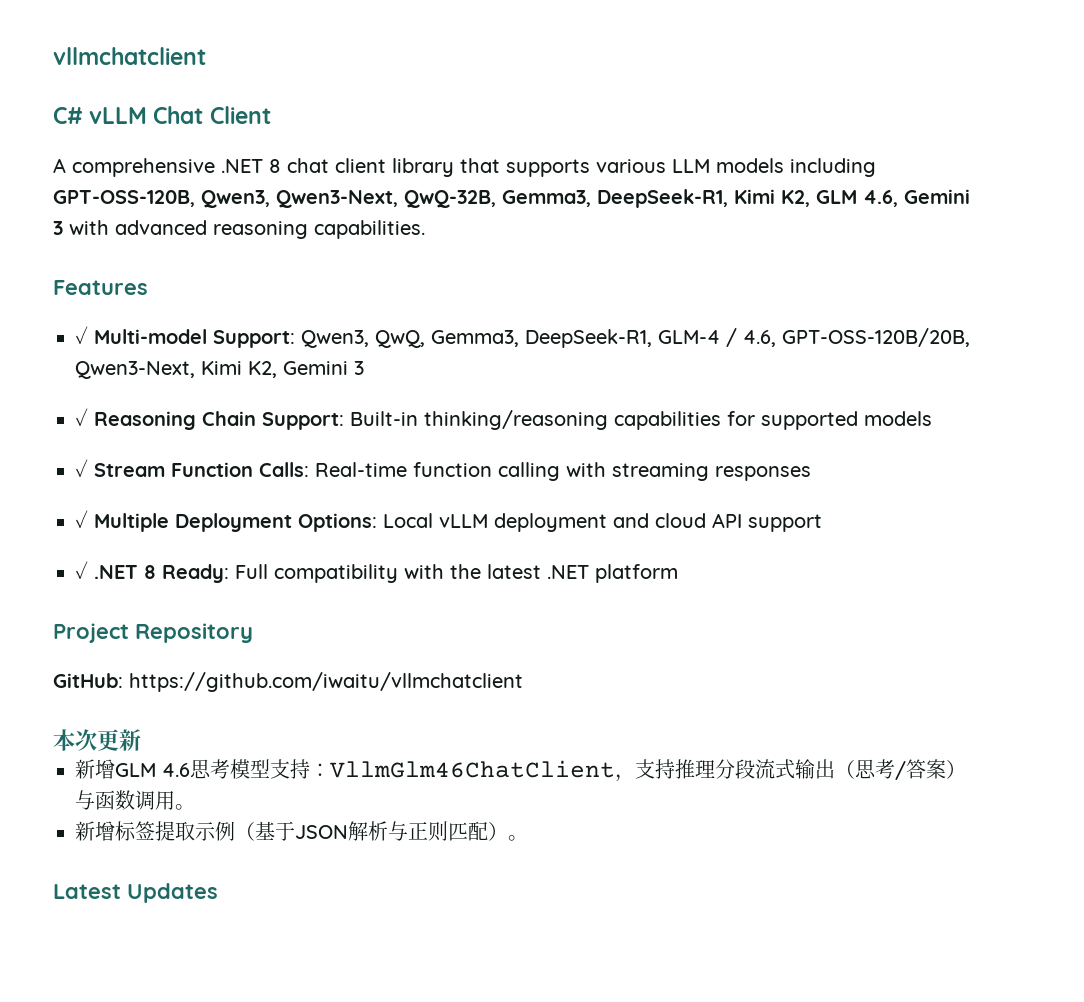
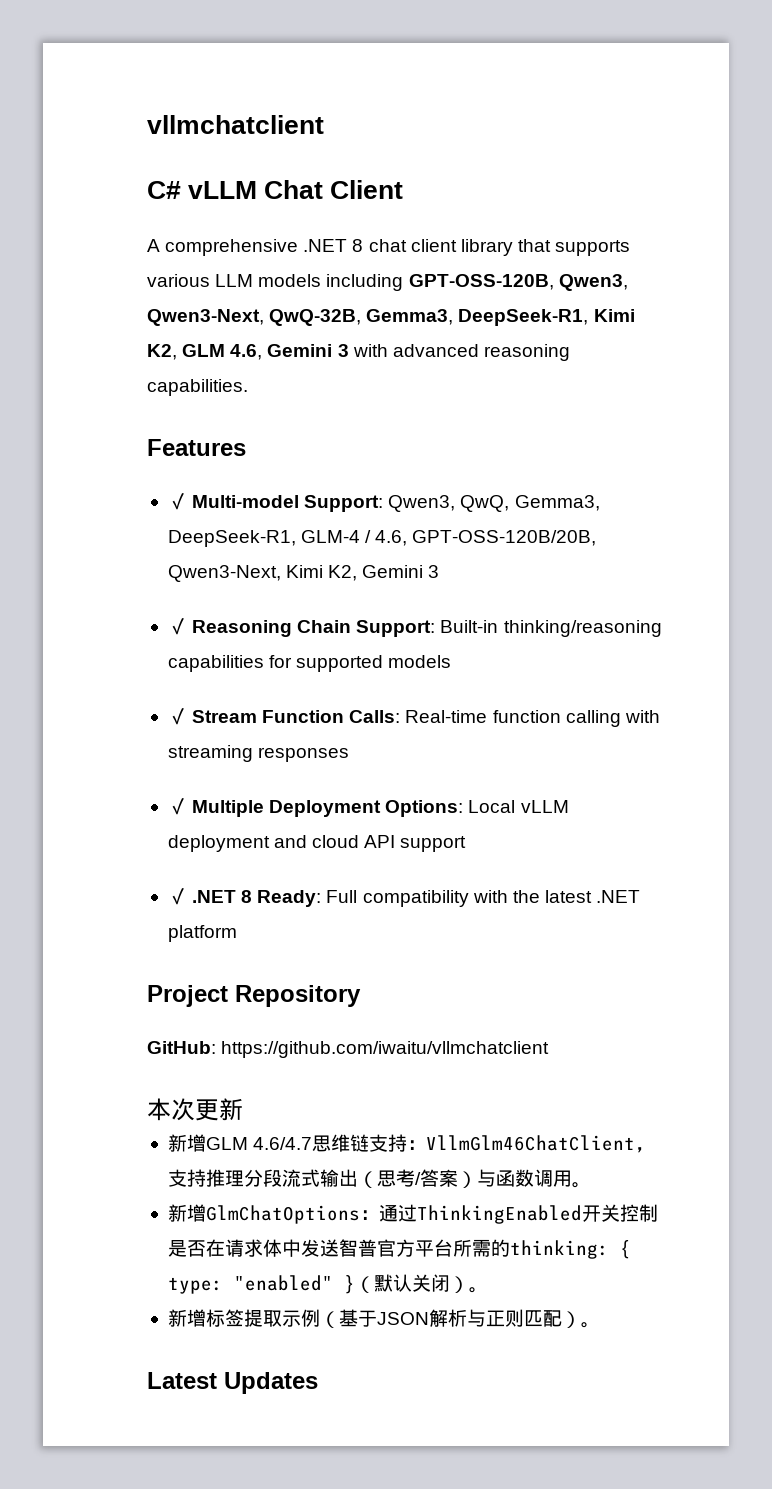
[162,759,270,779] 4.6思考模型 -> [253,1134,370,1152] 4.6/4.7思维链
(195, 807) none -> [167,1204,658,1224] [167,1239,631,1259] [167,1274,488,1294] // 新增GlmChatOptions：通过ThinkingEnabled开关控制是否在请求体中发送智普官方平台所需的thinking: { type: "enabled" }（默认关闭）。

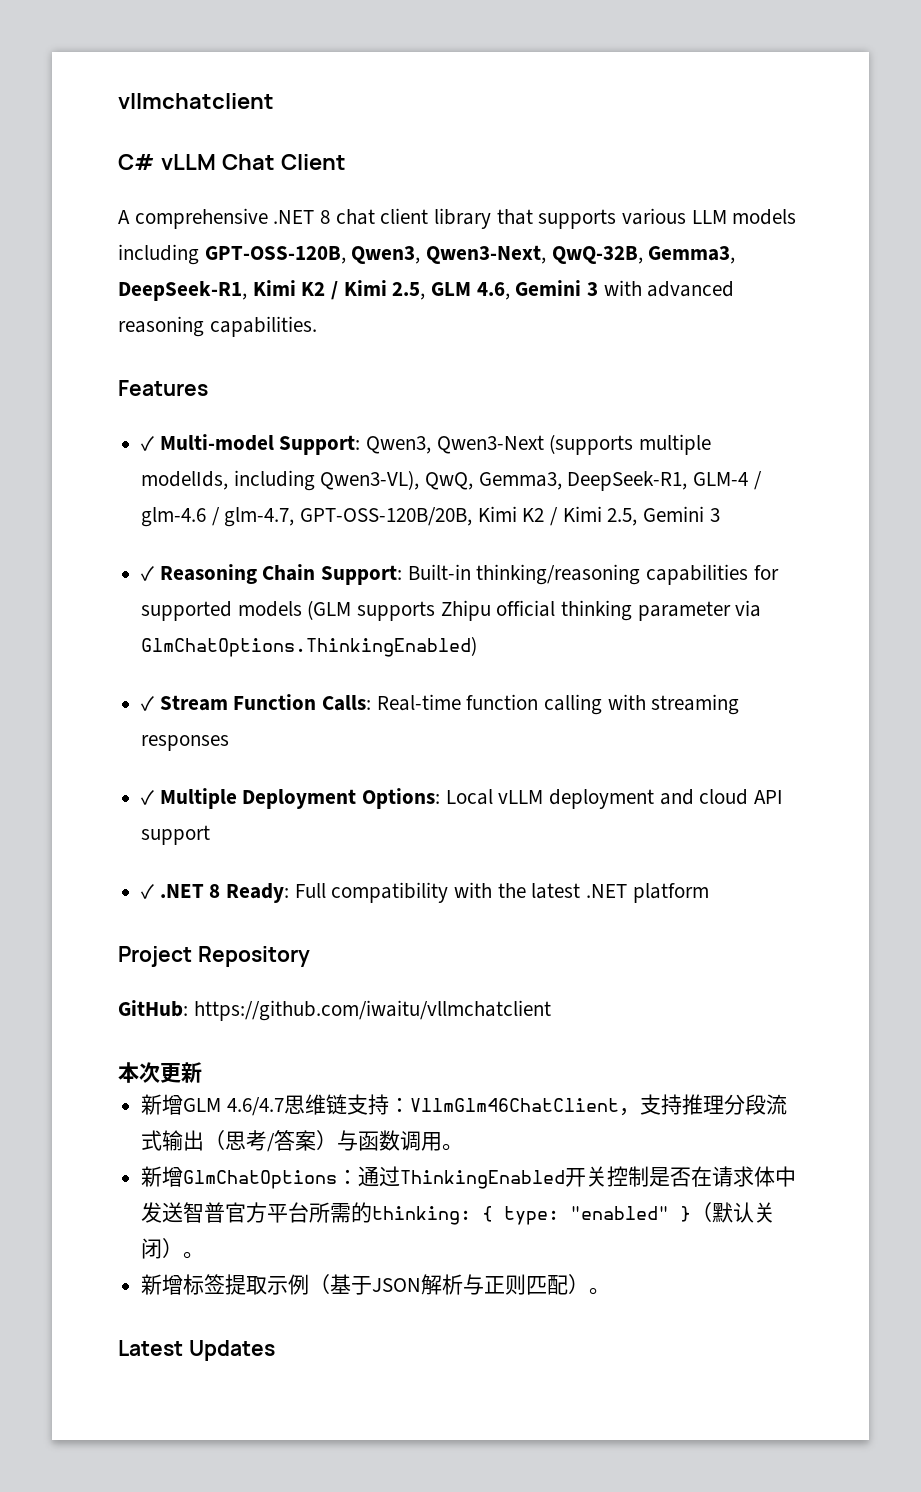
[147,344,177,360] K2, -> [301,280,426,300] K2 / Kimi 2.5,
(456, 503) none -> [436,434,712,455] [141,470,420,491] Qwen3-Next (supports multiple modelIds, including Qwen3-VL),
[375,530,597,546] [167,565,358,582] 4.6, GPT-OSS-120B/20B, Qwen3-Next, Kimi K2, -> [141,506,638,527] glm-4.6 / glm-4.7, GPT-OSS-120B/20B, Kimi K2 / Kimi 2.5,
(452, 661) none -> [307,600,762,621] [141,636,478,657] (GLM supports Zhipu official thinking parameter via GlmChatOptions.ThinkingEnabled)

